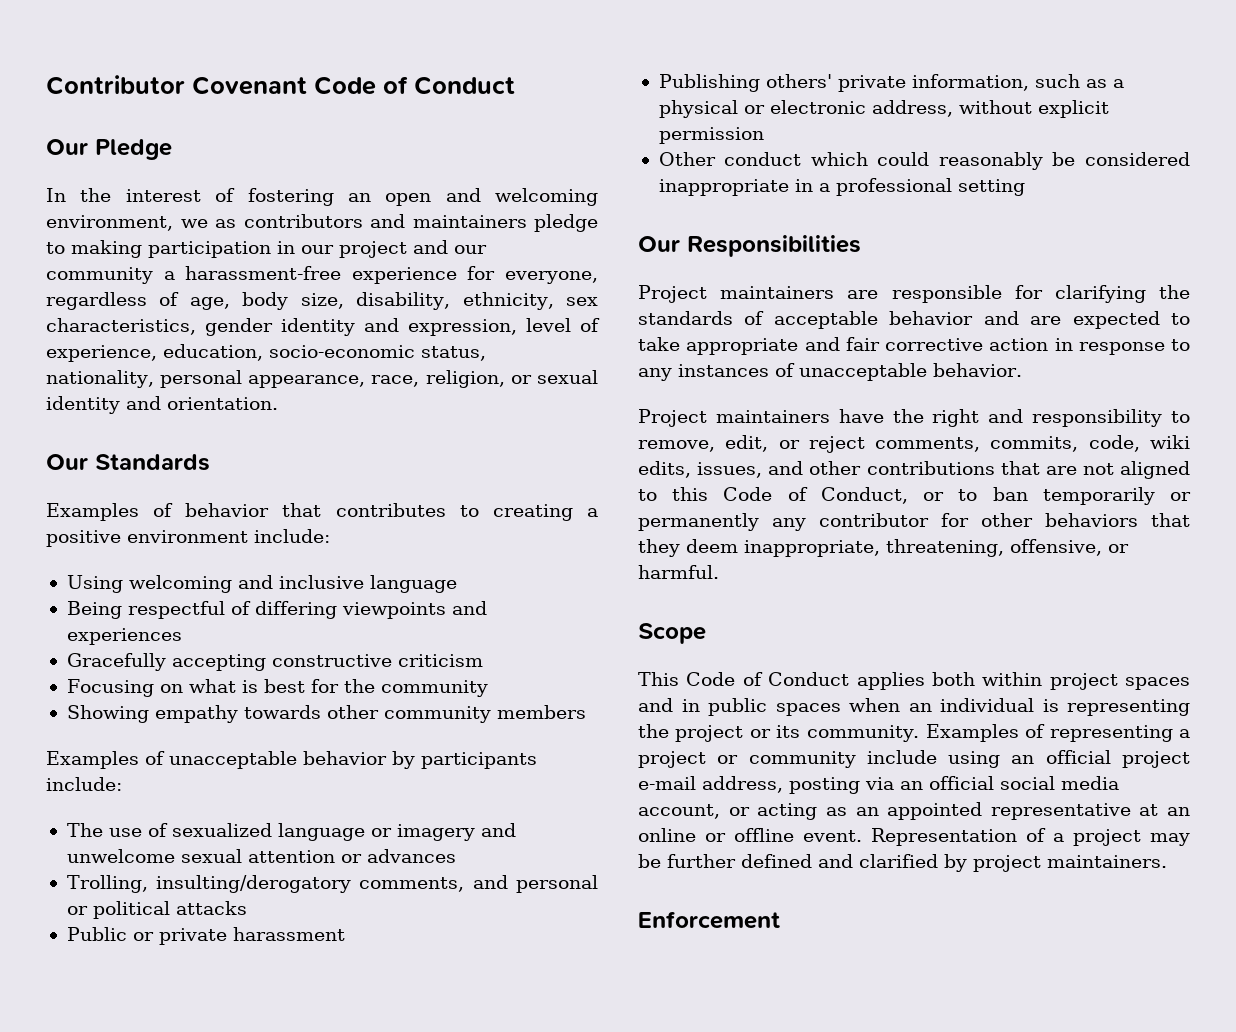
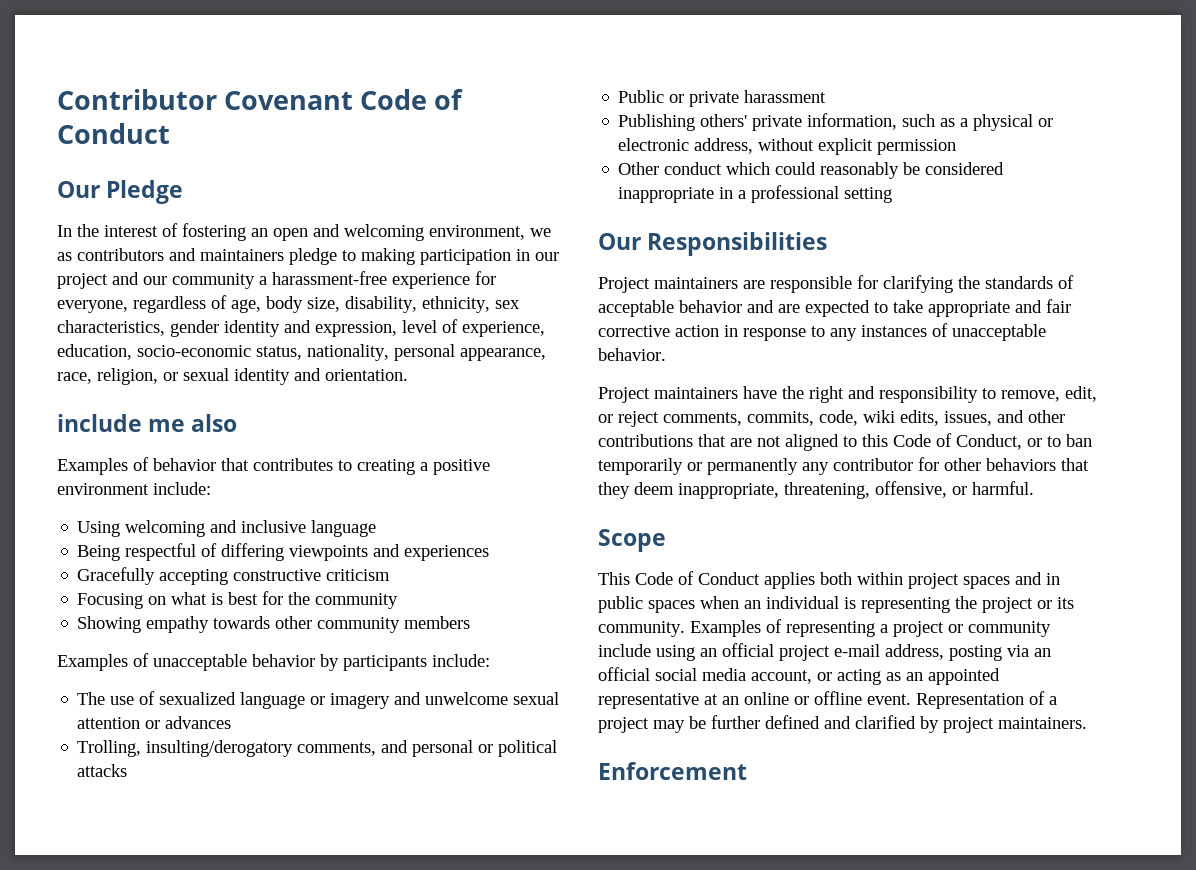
[46,454,210,471] Our Standards -> [57,414,238,432] include me also

